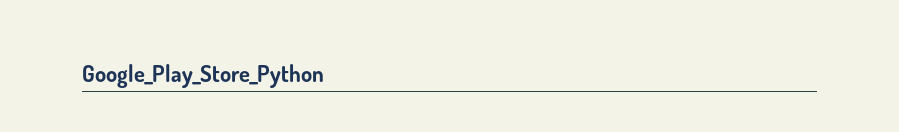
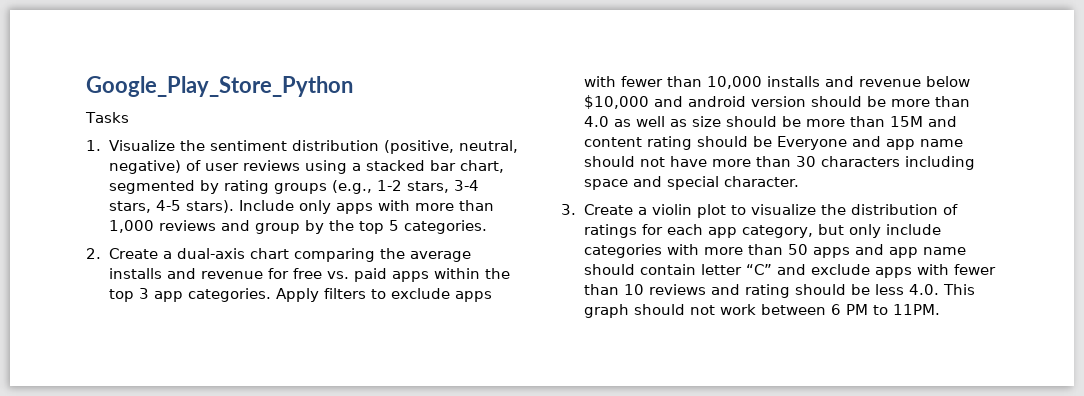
(324, 76) none -> [85,112,129,123] [86,140,518,154] [108,160,504,174] [108,180,479,194] [108,200,494,214] [108,220,487,234] [86,248,471,262] [108,268,510,282] [108,288,492,302] [583,76,970,89] [583,95,970,109] [583,116,957,127] [583,136,963,150] [583,156,975,170] [583,176,800,190] [561,204,958,218] [583,224,941,238] [583,244,966,258] [583,264,996,278] [583,284,975,298] [583,304,940,318] // Tasks // 1. Visualize the sentiment distribution (positive, neutral, negative) of user reviews using a stacked bar chart, segmented by rating groups (e.g., 1-2 stars, 3-4 stars, 4-5 stars). Include only apps with more than 1,000 reviews and group by the top 5 categories. // 2. Create a dual-axis chart comparing the average installs and revenue for free vs. paid apps within the top 3 app categories. Apply filters to exclude apps with fewer than 10,000 installs and revenue below $10,000 and android version should be more than 4.0 as well as size should be more than 15M and content rating should be Everyone and app name should not have more than 30 characters including space and special character. // 3. Create a violin plot to visualize the distribution of ratings for each app category, but only include categories with more than 50 apps and app name should contain letter “C” and exclude apps with fewer than 10 reviews and rating should be less 4.0. This graph should not work between 6 PM to 11PM.

